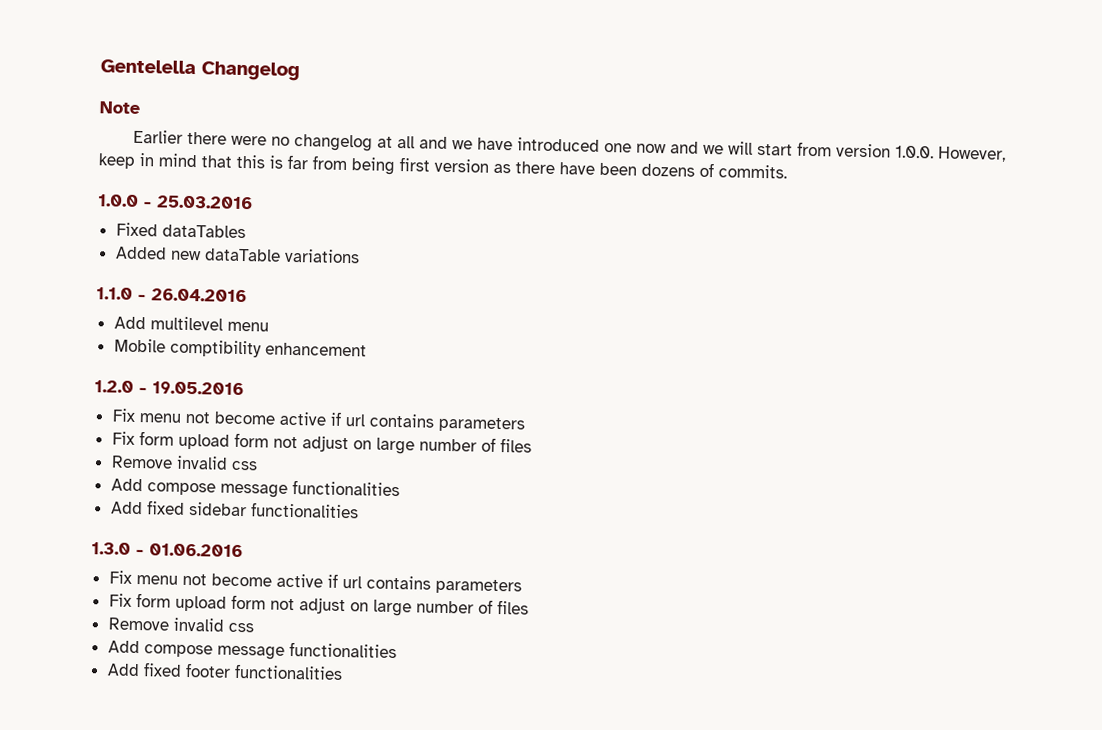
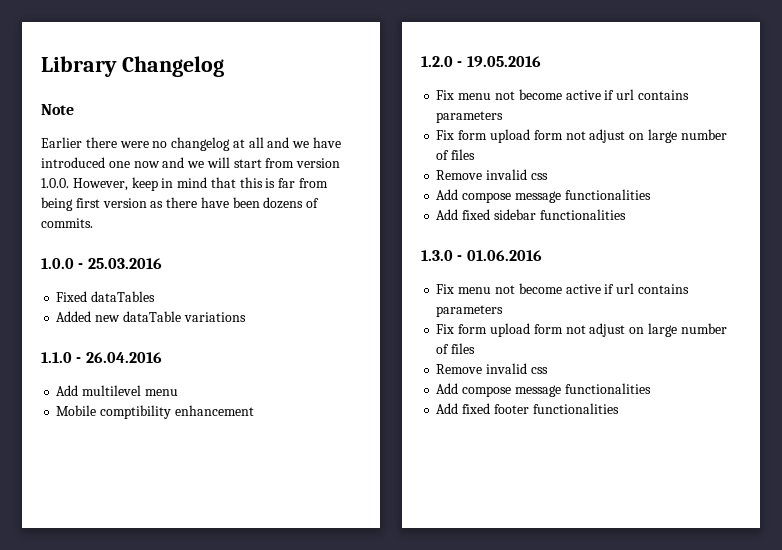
[100,59,196,75] Gentelella -> [41,56,117,77] Library

